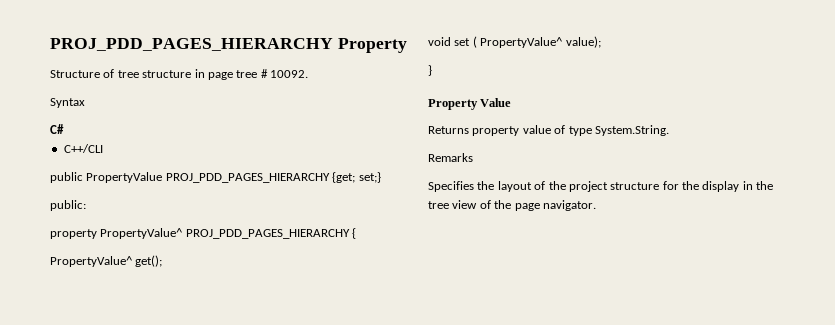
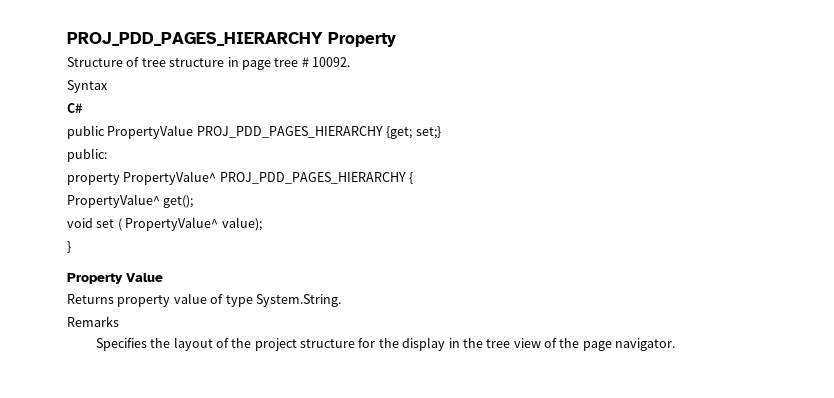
[63,144,103,153] // C++/CLI -> (82, 108) none

